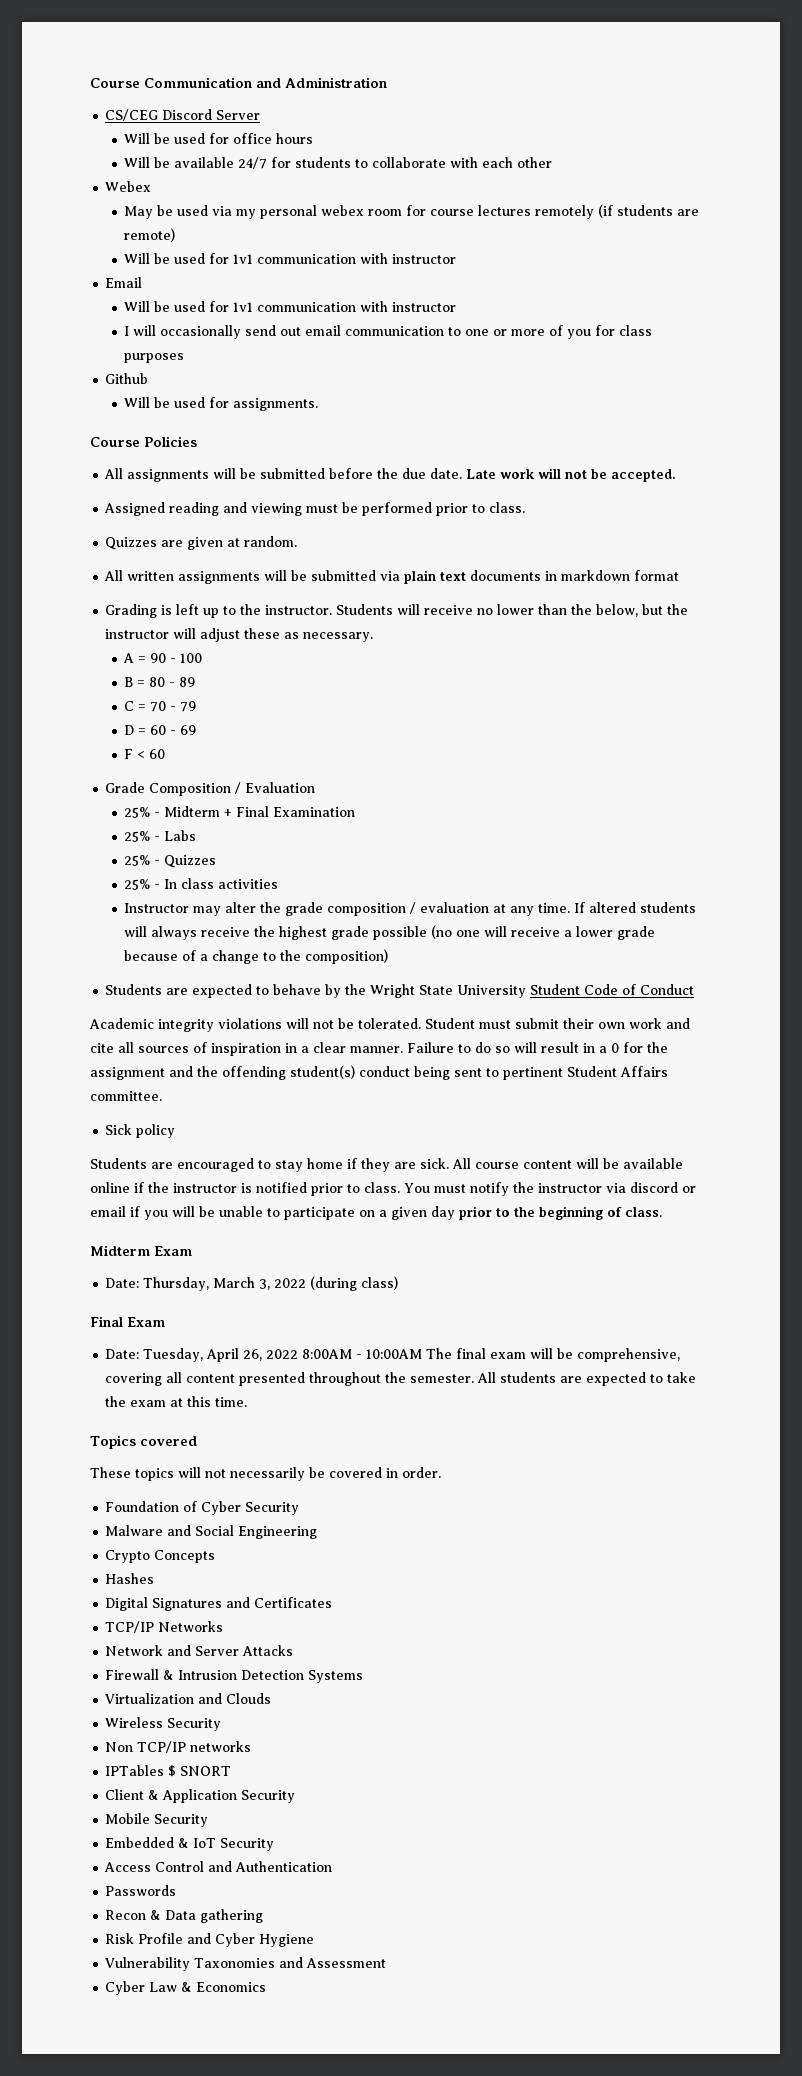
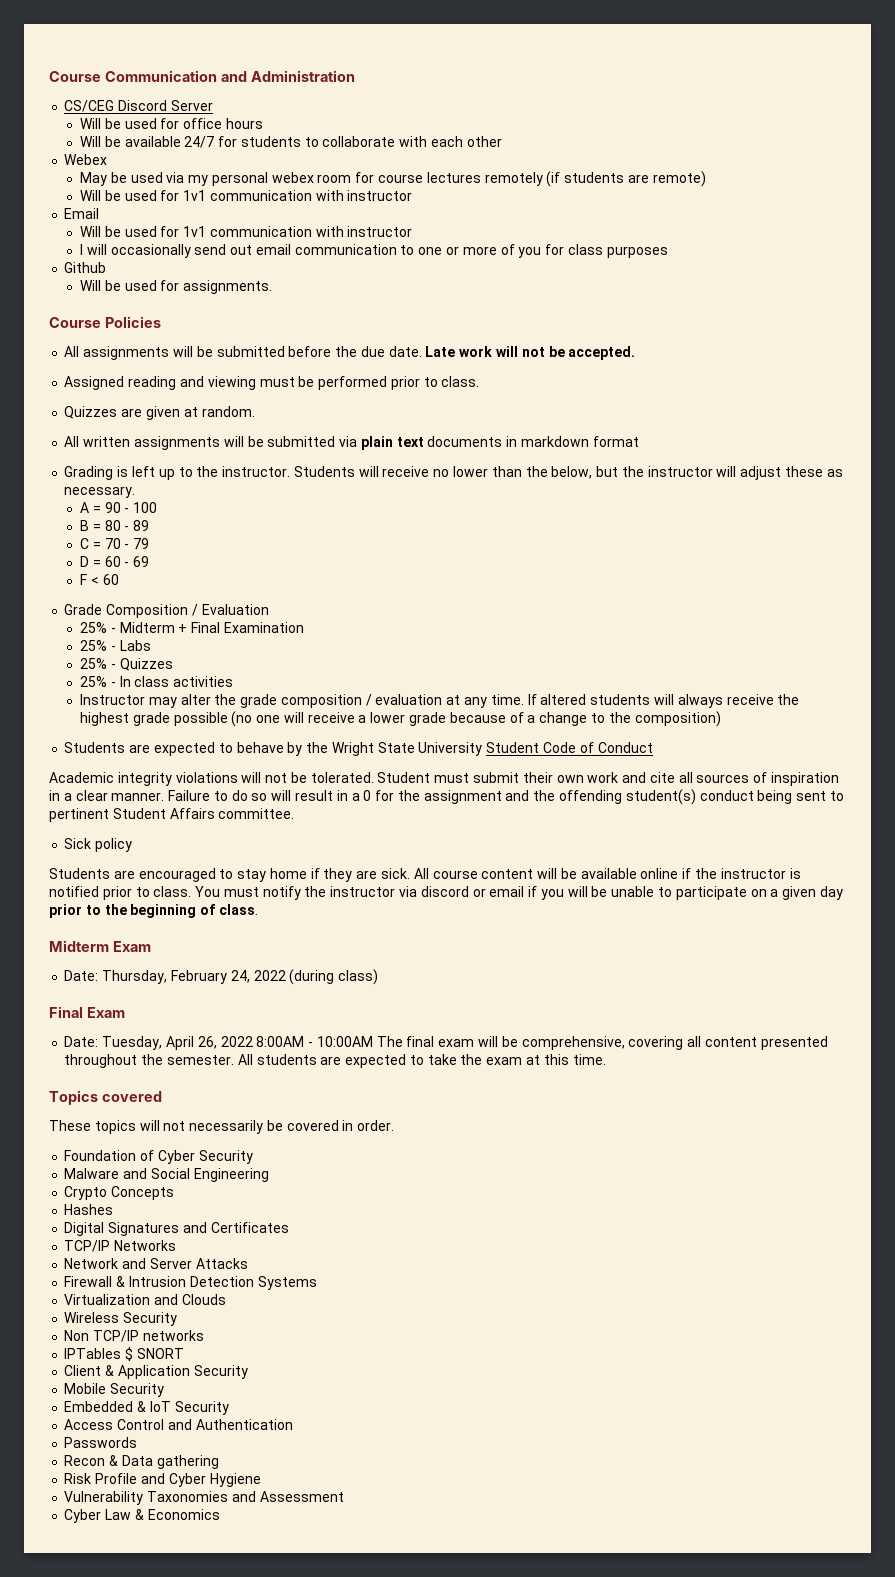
[213,1277,271,1290] March 3, -> [170,970,250,984] February 24,

